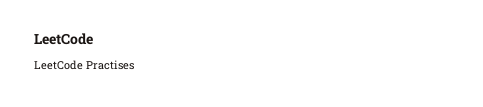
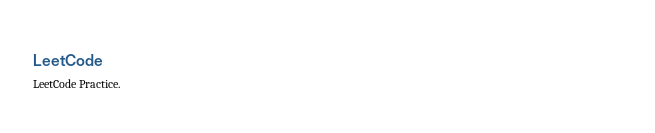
[86,60,134,70] Practises -> [79,80,121,88] Practice.

